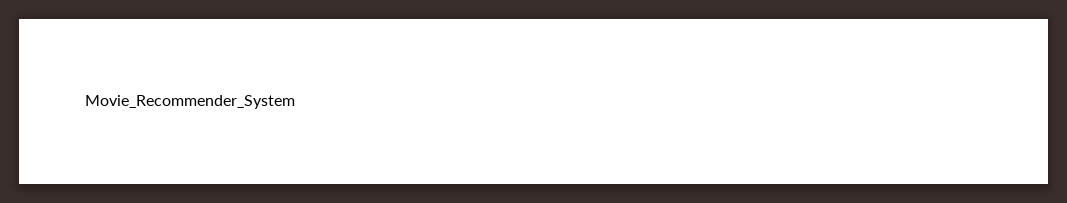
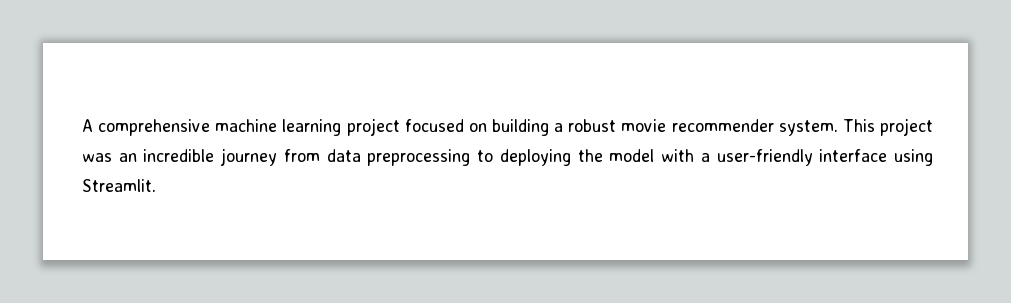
[85,95,295,109] Movie_Recommender_System -> [82,118,933,136] [82,148,934,166] [82,179,156,192] A comprehensive machine learning project focused on building a robust movie recommender system. This project was an incredible journey from data preprocessing to deploying the model with a user-friendly interface using Streamlit.

